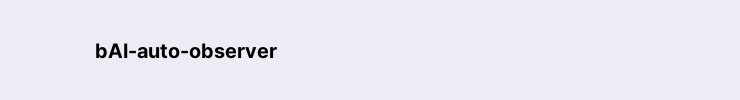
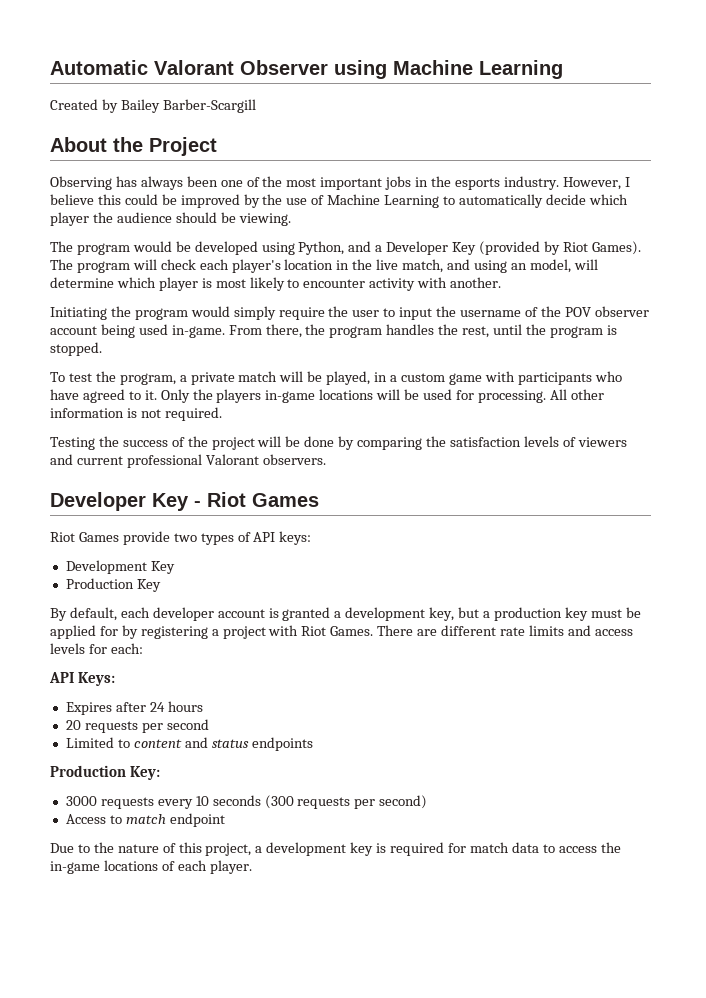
[95,43,277,59] bAI-auto-observer -> [50,60,563,79] [50,99,256,113] [50,137,217,156] [50,176,630,190] [50,194,628,208] [50,212,291,226] [50,241,641,255] [50,259,598,273] [50,277,502,291] [50,306,649,320] [50,324,617,338] [50,342,102,356] [50,371,622,385] [50,389,604,403] [50,407,222,421] [50,436,627,450] [50,454,326,468] [50,492,319,511] [50,531,312,545] [65,560,175,574] [65,578,161,592] [50,607,641,621] [50,625,633,639] [50,643,143,654] [49,672,115,686] [65,701,203,715] [65,719,209,733] [65,737,313,751] [50,765,160,780] [65,795,428,809] [65,813,225,827] [50,842,621,856] [50,860,252,874] Automatic Valorant Observer using Machine Learning // Created by Bailey Barber-Scargill // About the Project // Observing has always been one of the most important jobs in the esports industry. However, I believe this could be improved by the use of Machine Learning to automatically decide which player the audience should be viewing. // The program would be developed using Python, and a Developer Key (provided by Riot Games). The program will check each player's location in the live match, and using an model, will determine which player is most likely to encounter activity with another. // Initiating the program would simply require the user to input the username of the POV observer account being used in-game. From there, the program handles the rest, until the program is stopped. // To test the program, a private match will be played, in a custom game with participants who have agreed to it. Only the players in-game locations will be used for processing. All other information is not required. // Testing the success of the project will be done by comparing the satisfaction levels of viewers and current professional Valorant observers. // Developer Key - Riot Games // Riot Games provide two types of API keys: // Development Key // Production Key // By default, each developer account is granted a development key, but a production key must be applied for by registering a project with Riot Games. There are different rate limits and access levels for each: // API Keys: // Expires after 24 hours // 20 requests per second // Limited to content and status endpoints // Production Key: // 3000 requests every 10 seconds (300 requests per second) // Access to match endpoint // Due to the nature of this project, a development key is required for match data to access the in-game locations of each player.

